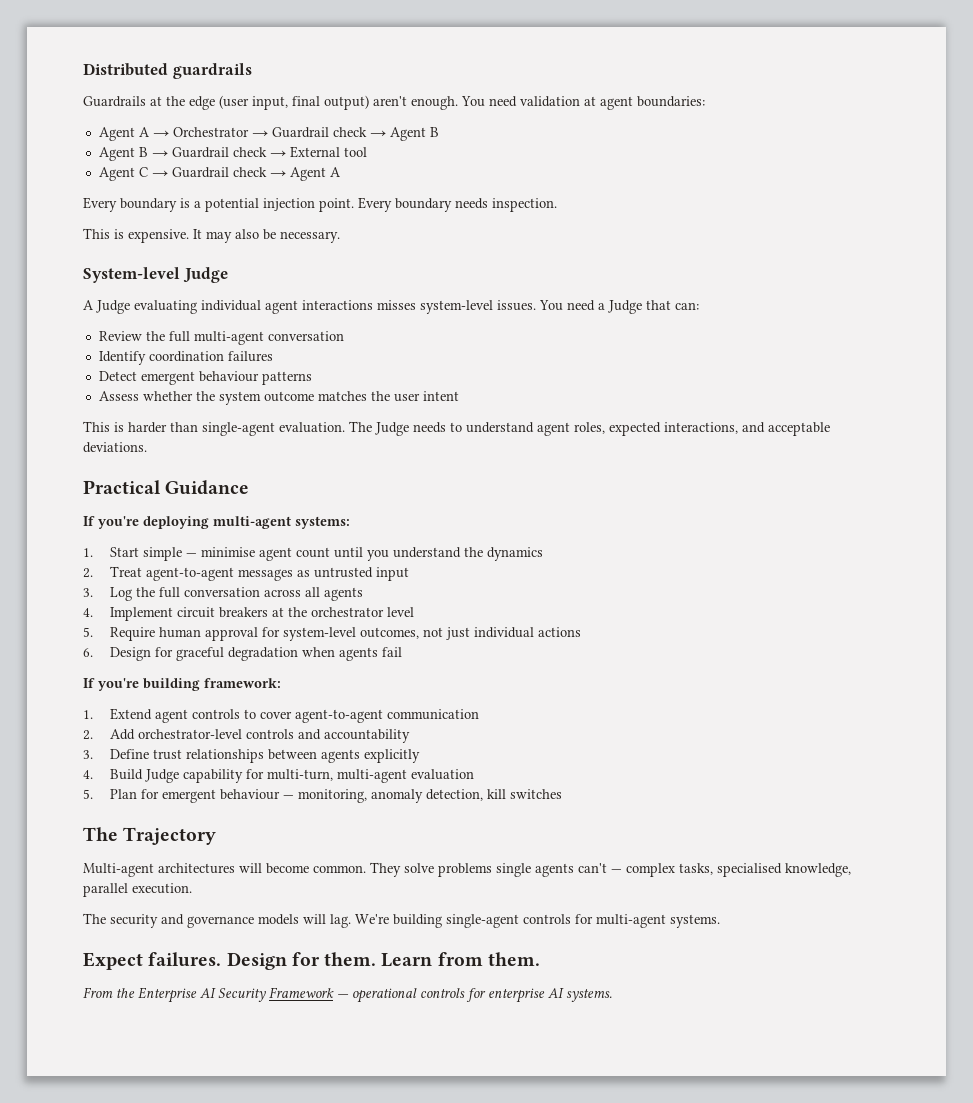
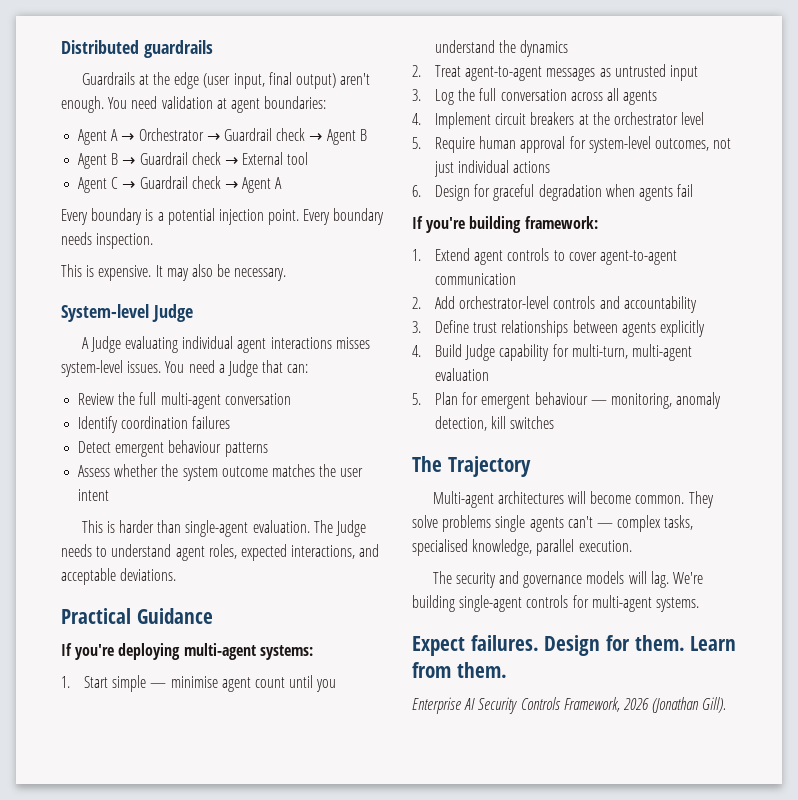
[83,987,135,998] From the -> (507, 670) none
[269,987,612,1003] Framework — operational controls for enterprise AI systems. -> [520,697,727,713] Controls Framework, 2026 (Jonathan Gill).

